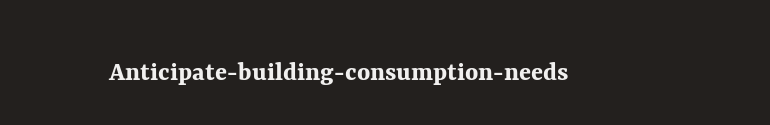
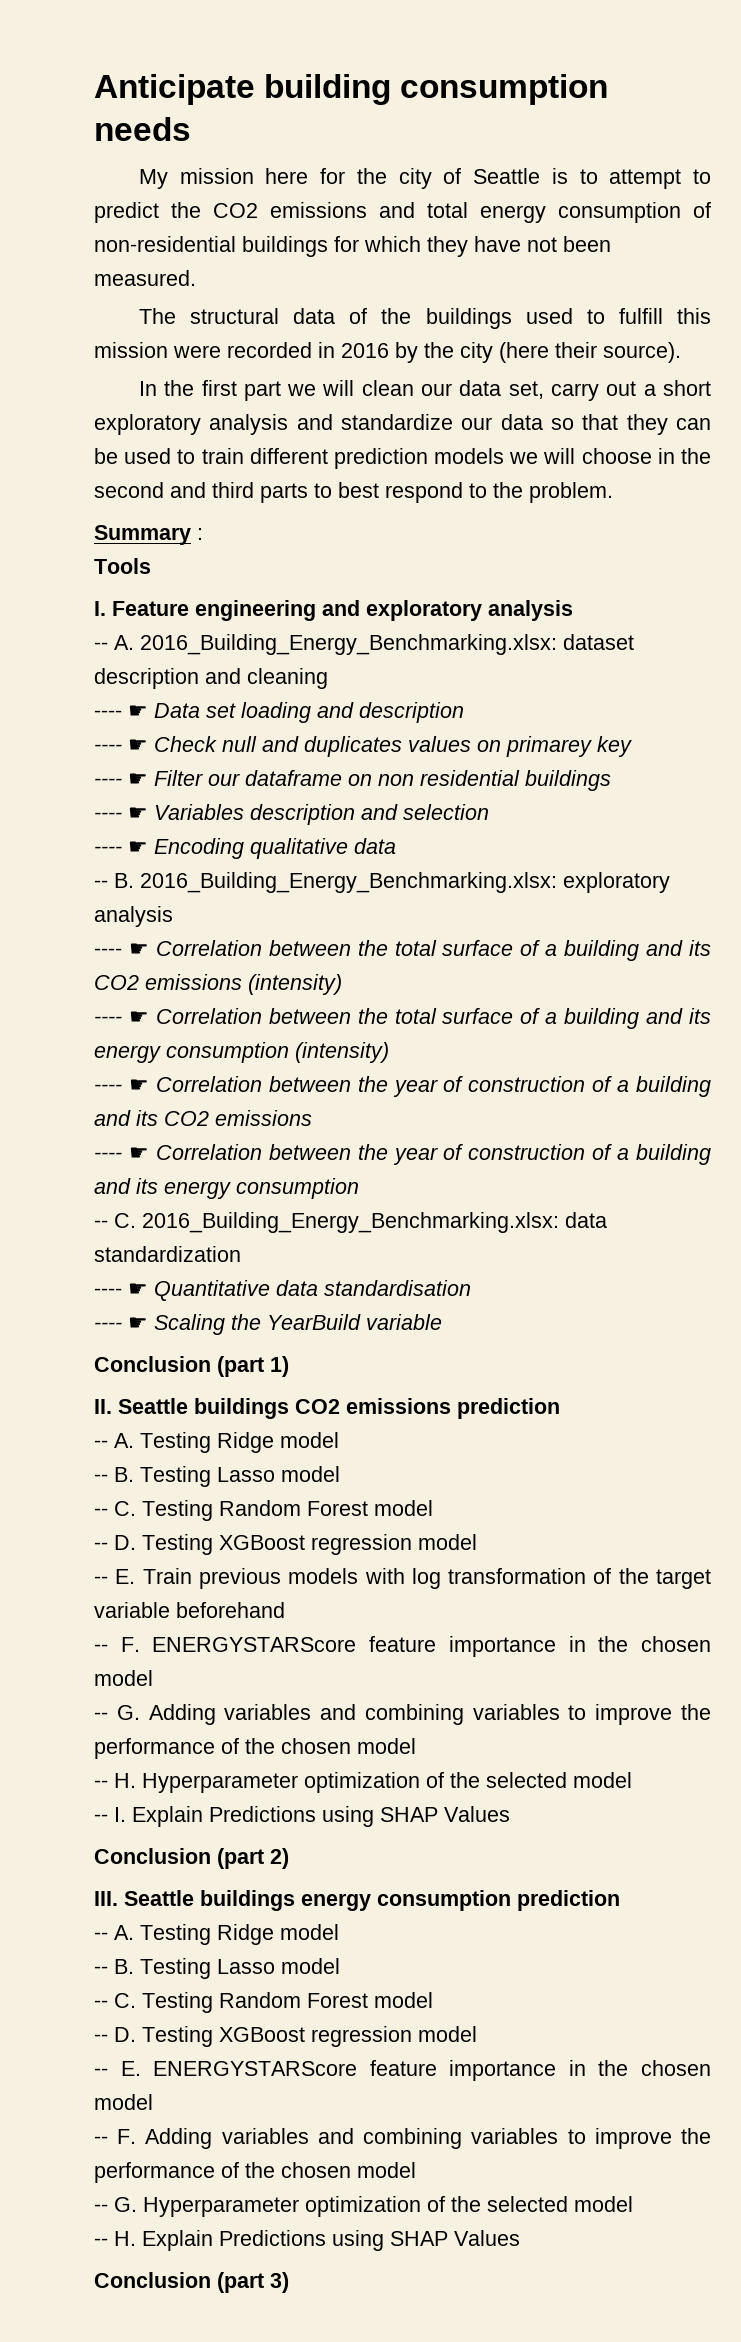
[108,62,568,85] Anticipate-building-consumption-needs -> [94,74,609,105] [94,117,191,141] [138,168,712,189] [94,202,711,223] [94,236,611,257] [94,270,196,286] [138,308,711,329] [94,342,681,363] [138,380,712,401] [94,414,711,435] [94,448,711,469] [94,482,613,503] [94,525,203,545] [94,558,151,574] [94,600,573,621] [94,634,634,655] [94,668,328,689] [94,702,464,723] [94,736,632,757] [94,770,611,791] [94,804,489,825] [94,838,396,859] [94,872,670,893] [94,906,173,927] [94,940,712,961] [94,974,342,995] [94,1008,712,1029] [94,1042,389,1063] [94,1076,711,1097] [94,1110,312,1126] [94,1144,711,1165] [94,1178,359,1199] [94,1212,607,1233] [94,1246,241,1262] [94,1280,471,1301] [94,1314,442,1335] [94,1356,289,1377] [94,1398,560,1419] [94,1432,339,1453] [94,1466,340,1487] [94,1500,433,1521] [94,1534,477,1555] [94,1568,711,1589] [94,1602,285,1618] [94,1636,711,1657] [94,1670,153,1686] [94,1704,711,1725] [94,1738,416,1759] [94,1772,632,1793] [94,1806,510,1827] [94,1848,289,1869] [94,1890,620,1911] [94,1924,339,1945] [94,1958,340,1979] [94,1992,433,2013] [94,2026,477,2047] [94,2060,711,2081] [94,2094,153,2110] [94,2128,711,2149] [94,2162,416,2183] [94,2196,633,2217] [94,2230,520,2251] [94,2272,289,2293] Anticipate building consumption needs // My mission here for the city of Seattle is to attempt to predict the CO2 emissions and total energy consumption of non-residential buildings for which they have not been measured. // The structural data of the buildings used to fulfill this mission were recorded in 2016 by the city (here their source). // In the first part we will clean our data set, carry out a short exploratory analysis and standardize our data so that they can be used to train different prediction models we will choose in the second and third parts to best respond to the problem. // Summary : // Tools // I. Feature engineering and exploratory analysis // -- A. 2016_Building_Energy_Benchmarking.xlsx: dataset description and cleaning // ---- ☛ Data set loading and description // ---- ☛ Check null and duplicates values on primarey key // ---- ☛ Filter our dataframe on non residential buildings // ---- ☛ Variables description and selection // ---- ☛ Encoding qualitative data // -- B. 2016_Building_Energy_Benchmarking.xlsx: exploratory analysis // ---- ☛ Correlation between the total surface of a building and its CO2 emissions (intensity) // ---- ☛ Correlation between the total surface of a building and its energy consumption (intensity) // ---- ☛ Correlation between the year of construction of a building and its CO2 emissions // ---- ☛ Correlation between the year of construction of a building and its energy consumption // -- C. 2016_Building_Energy_Benchmarking.xlsx: data standardization // ---- ☛ Quantitative data standardisation // ---- ☛ Scaling the YearBuild variable // Conclusion (part 1) // II. Seattle buildings CO2 emissions prediction // -- A. Testing Ridge model // -- B. Testing Lasso model // -- C. Testing Random Forest model // -- D. Testing XGBoost regression model // -- E. Train previous models with log transformation of the target variable beforehand // -- F. ENERGYSTARScore feature importance in the chosen model // -- G. Adding variables and combining variables to improve the performance of the chosen model // -- H. Hyperparameter optimization of the selected model // -- I. Explain Predictions using SHAP Values // Conclusion (part 2) // III. Seattle buildings energy consumption prediction // -- A. Testing Ridge model // -- B. Testing Lasso model // -- C. Testing Random Forest model // -- D. Testing XGBoost regression model // -- E. ENERGYSTARScore feature importance in the chosen model // -- F. Adding variables and combining variables to improve the performance of the chosen model // -- G. Hyperparameter optimization of the selected model // -- H. Explain Predictions using SHAP Values // Conclusion (part 3)

